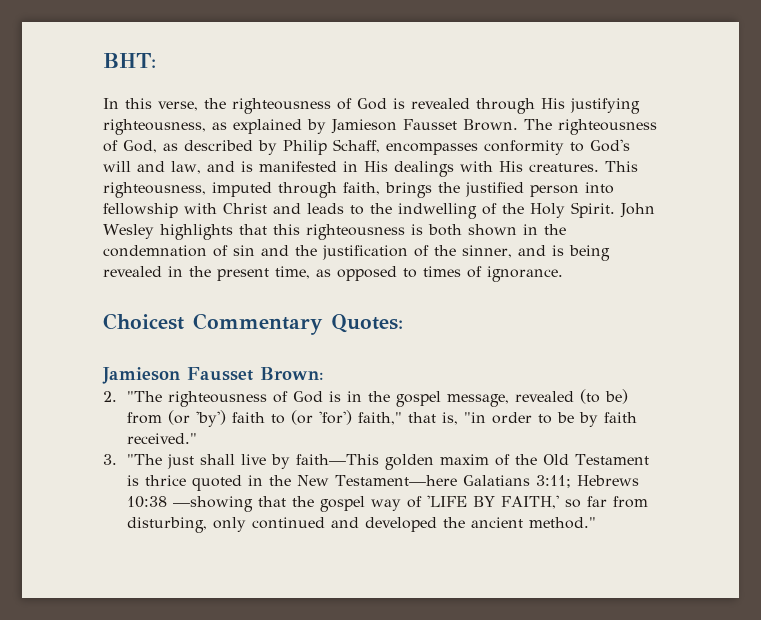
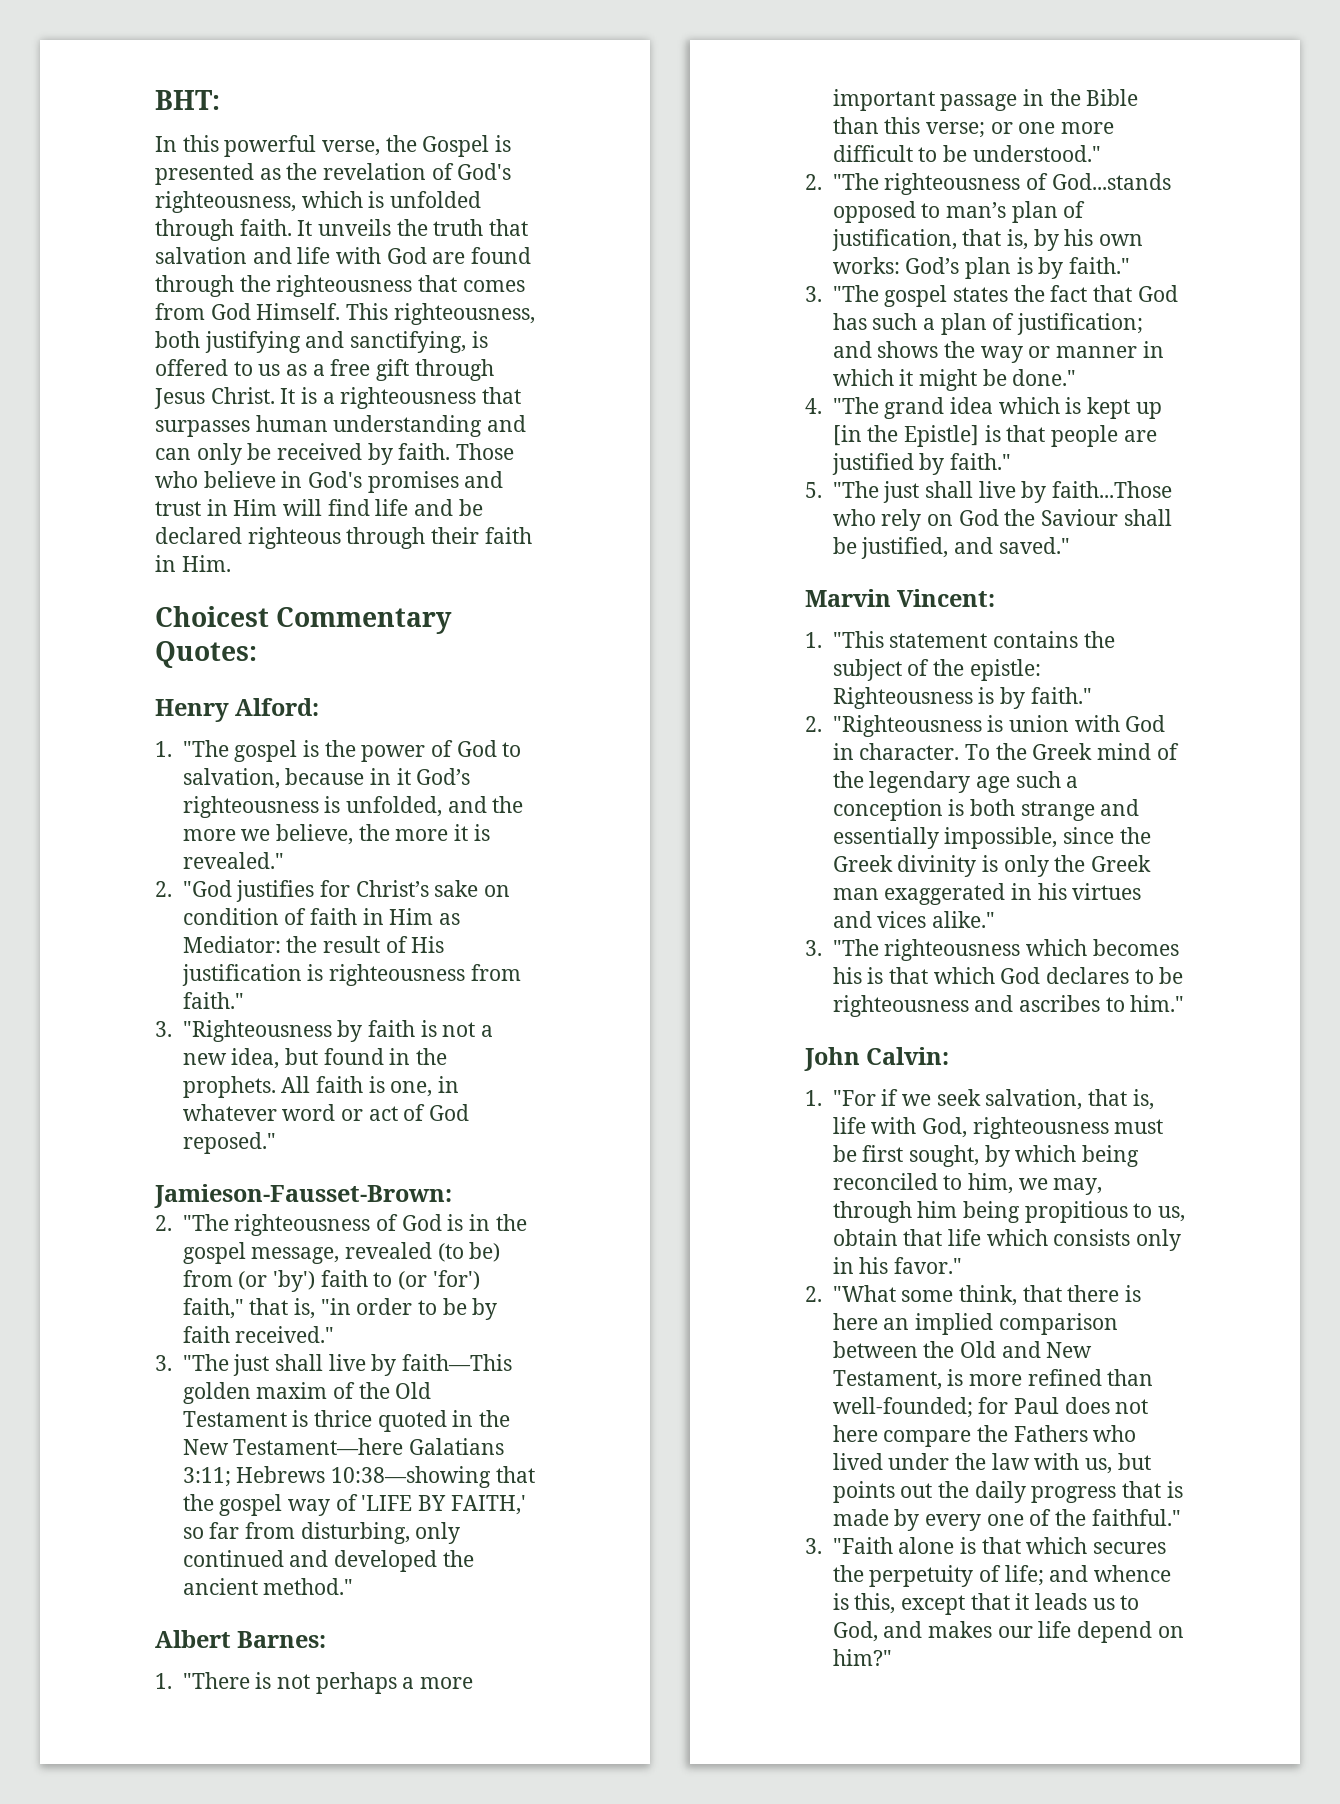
(152, 103) none -> [224,135,317,157] powerful
[232,98,640,114] [103,119,657,135] [103,139,630,155] [103,161,638,177] [103,182,614,198] [103,202,655,219] [103,224,566,240] [103,245,610,261] [103,266,563,282] [103,313,403,335] [102,367,324,384] righteousness of God is revealed through His justifying righteousness, as explained by Jamieson Fausset Brown. The righteousness of God, as described by Philip Schaff, encompasses conformity to God's will and law, and is manifested in His dealings with His creatures. This righteousness, imputed through faith, brings the justified person into fellowship with Christ and leads to the indwelling of the Holy Spirit. John Wesley highlights that this righteousness is both shown in the condemnation of sin and the justification of the sinner, and is being revealed in the present time, as opposed to times of ignorance. // Choicest Commentary Quotes: // Jamieson Fausset Brown: -> [422,135,512,157] [155,163,512,185] [155,191,482,213] [155,219,529,241] [155,247,532,264] [155,275,525,297] [155,303,535,325] [155,331,488,353] [155,359,494,381] [154,387,522,409] [155,415,527,437] [155,443,515,465] [155,471,504,493] [155,499,483,516] [155,527,532,549] [155,555,231,572] [155,606,453,634] [155,641,257,668] [155,698,320,722] [155,740,522,762] [182,768,471,789] [182,796,524,818] [182,824,490,845] [182,852,284,869] [155,880,510,902] [182,908,460,925] [182,936,445,953] [181,964,521,986] [182,992,244,1009] [155,1020,493,1042] [182,1048,447,1069] [182,1076,459,1098] [182,1104,469,1121] [182,1132,276,1154] [154,1184,452,1208] Gospel is presented as the revelation of God's righteousness, which is unfolded through faith. It unveils the truth that salvation and life with God are found through the righteousness that comes from God Himself. This righteousness, both justifying and sanctifying, is offered to us as a free gift through Jesus Christ. It is a righteousness that surpasses human understanding and can only be received by faith. Those who believe in God's promises and trust in Him will find life and be declared righteous through their faith in Him. // Choicest Commentary Quotes: // Henry Alford: // 1. "The gospel is the power of God to salvation, because in it God’s righteousness is unfolded, and the more we believe, the more it is revealed." // 2. "God justifies for Christ’s sake on condition of faith in Him as Mediator: the result of His justification is righteousness from faith." // 3. "Righteousness by faith is not a new idea, but found in the prophets. All faith is one, in whatever word or act of God reposed." // Jamieson-Fausset-Brown:
[126,496,253,512] 10:38 —showing -> [330,1466,491,1488] 10:38—showing
(596, 523) none -> [155,1630,327,1648] [155,1672,473,1694] [832,89,1139,111] [832,117,1114,138] [832,145,1101,162] [805,173,1171,195] [832,201,1086,223] [831,229,1143,251] [832,257,1130,279] [805,285,1178,307] [832,313,1143,335] [832,341,1164,363] [832,369,1077,391] [805,397,1162,419] [832,425,1157,447] [831,453,1011,475] [805,481,1172,503] [832,509,1172,531] [832,537,1070,559] [805,589,996,607] [805,631,1115,648] [832,659,1041,681] [832,687,1092,709] [805,715,1166,737] [832,743,1179,760] [832,771,1079,793] [832,799,1140,821] [832,827,1151,849] [832,855,1151,877] [832,883,1142,905] [832,911,995,928] [805,939,1179,961] [832,967,1184,984] [832,995,1185,1017] [804,1047,950,1071] [805,1089,1154,1110] [832,1117,1164,1139] [832,1145,1139,1167] [832,1173,1103,1195] [832,1201,1185,1223] [832,1229,1181,1251] [832,1257,962,1274] [805,1285,1141,1306] [832,1313,1118,1335] [832,1341,1093,1358] [832,1369,1154,1390] [832,1397,1149,1418] [832,1425,1137,1447] [832,1453,1151,1474] [832,1481,1183,1503] [832,1509,1181,1531] [805,1537,1166,1554] [832,1565,1171,1587] [832,1593,1140,1615] [832,1621,1184,1643] [832,1649,892,1666] // Albert Barnes: // 1. "There is not perhaps a more important passage in the Bible than this verse; or one more difficult to be understood." // 2. "The righteousness of God...stands opposed to man’s plan of justification, that is, by his own works: God’s plan is by faith." // 3. "The gospel states the fact that God has such a plan of justification; and shows the way or manner in which it might be done." // 4. "The grand idea which is kept up [in the Epistle] is that people are justified by faith." // 5. "The just shall live by faith...Those who rely on God the Saviour shall be justified, and saved." // Marvin Vincent: // 1. "This statement contains the subject of the epistle: Righteousness is by faith." // 2. "Righteousness is union with God in character. To the Greek mind of the legendary age such a conception is both strange and essentially impossible, since the Greek divinity is only the Greek man exaggerated in his virtues and vices alike." // 3. "The righteousness which becomes his is that which God declares to be righteousness and ascribes to him." // John Calvin: // 1. "For if we seek salvation, that is, life with God, righteousness must be first sought, by which being reconciled to him, we may, through him being propitious to us, obtain that life which consists only in his favor." // 2. "What some think, that there is here an implied comparison between the Old and New Testament, is more refined than well-founded; for Paul does not here compare the Fathers who lived under the law with us, but points out the daily progress that is made by every one of the faithful." // 3. "Faith alone is that which secures the perpetuity of life; and whence is this, except that it leads us to God, and makes our life depend on him?"

